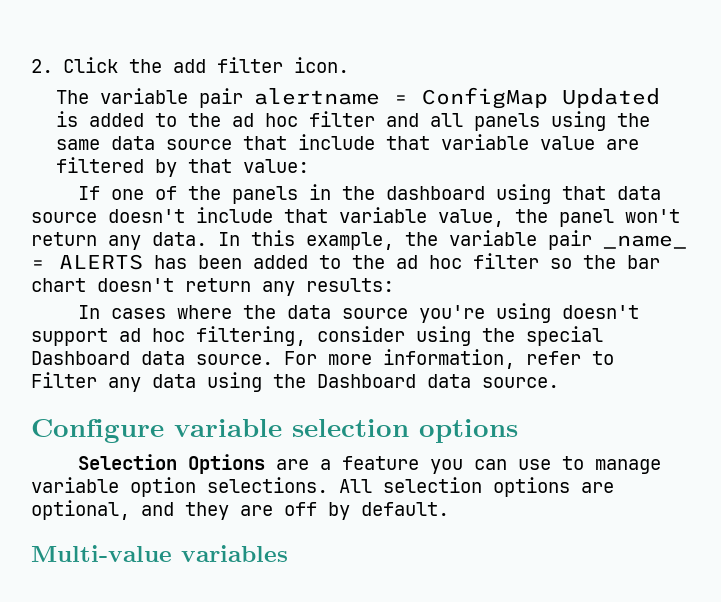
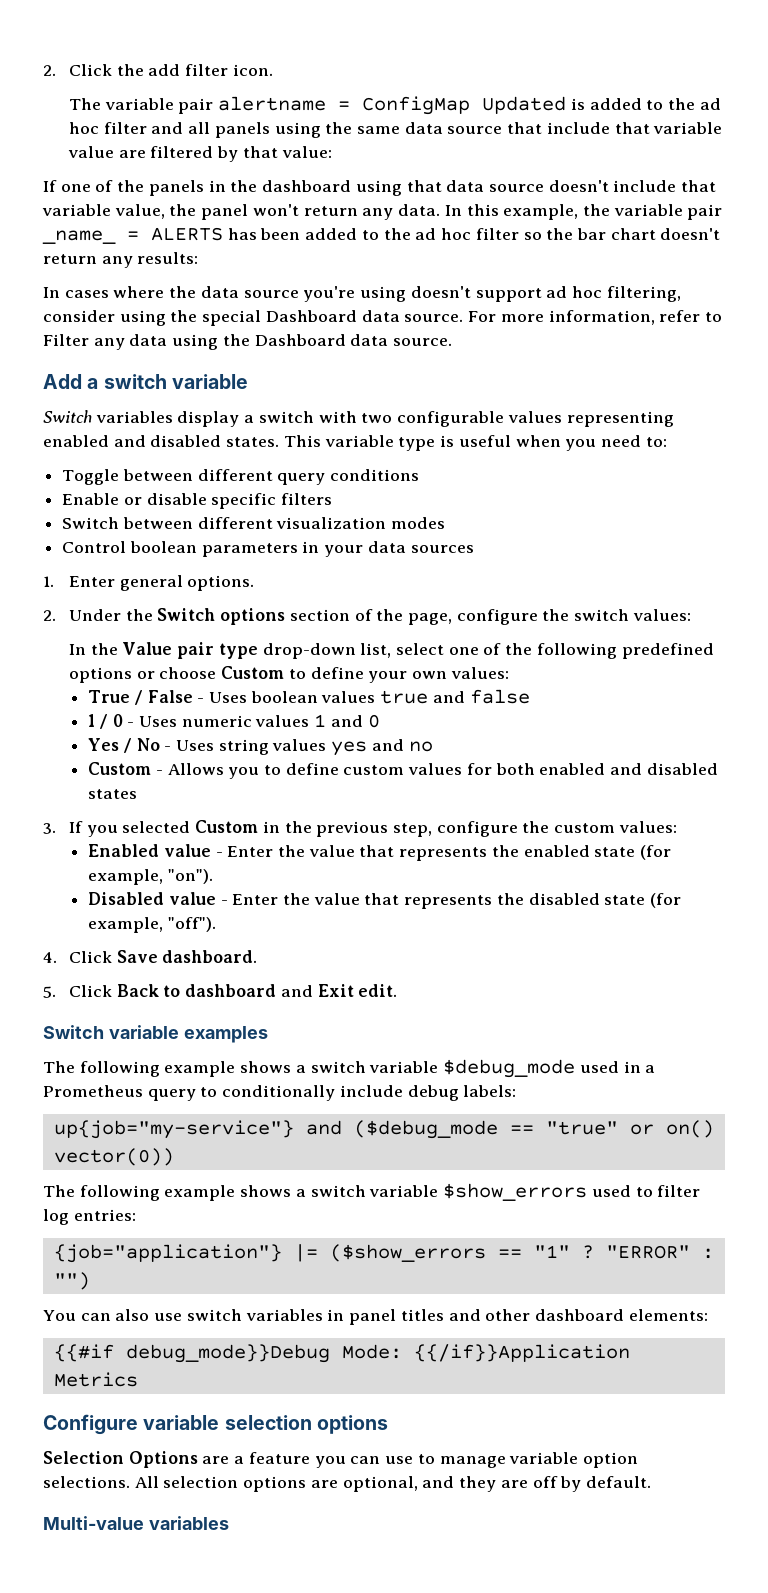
(559, 382) none -> [43,374,248,389] [43,410,674,427] [43,435,667,451] [62,469,420,485] [62,493,333,509] [62,517,446,529] [62,541,474,557] [43,575,255,591] [43,608,691,625] [68,642,714,659] [68,666,509,683] [88,689,530,705] [88,714,380,729] [88,738,433,756] [88,762,718,779] [88,789,138,799] [43,820,677,837] [88,844,672,861] [88,869,213,885] [88,892,682,909] [88,917,216,933] [43,950,258,963] [43,984,398,998] [43,1025,268,1043] [43,1059,656,1078] [43,1085,517,1101] [53,1120,714,1139] [53,1148,174,1166] [43,1183,701,1201] [43,1209,136,1225] [53,1244,714,1263] [53,1272,90,1290] [43,1309,708,1325] [53,1344,630,1363] [53,1372,138,1387] // Add a switch variable // Switch variables display a switch with two configurable values representing enabled and disabled states. This variable type is useful when you need to: // Toggle between different query conditions // Enable or disable specific filters // Switch between different visualization modes // Control boolean parameters in your data sources // 1. Enter general options. // 2. Under the Switch options section of the page, configure the switch values: // In the Value pair type drop-down list, select one of the following predefined options or choose Custom to define your own values: // True / False - Uses boolean values true and false // 1 / 0 - Uses numeric values 1 and 0 // Yes / No - Uses string values yes and no // Custom - Allows you to define custom values for both enabled and disabled states // 3. If you selected Custom in the previous step, configure the custom values: // Enabled value - Enter the value that represents the enabled state (for example, "on"). // Disabled value - Enter the value that represents the disabled state (for example, "off"). // 4. Click Save dashboard. // 5. Click Back to dashboard and Exit edit. // Switch variable examples // The following example shows a switch variable $debug_mode used in a Prometheus query to conditionally include debug labels: // up{job="my-service"} and ($debug_mode == "true" or on() vector(0)) // The following example shows a switch variable $show_errors used to filter log entries: // {job="application"} |= ($show_errors == "1" ? "ERROR" : "") // You can also use switch variables in panel titles and other dashboard elements: // {{#if debug_mode}}Debug Mode: {{/if}}Application Metrics

